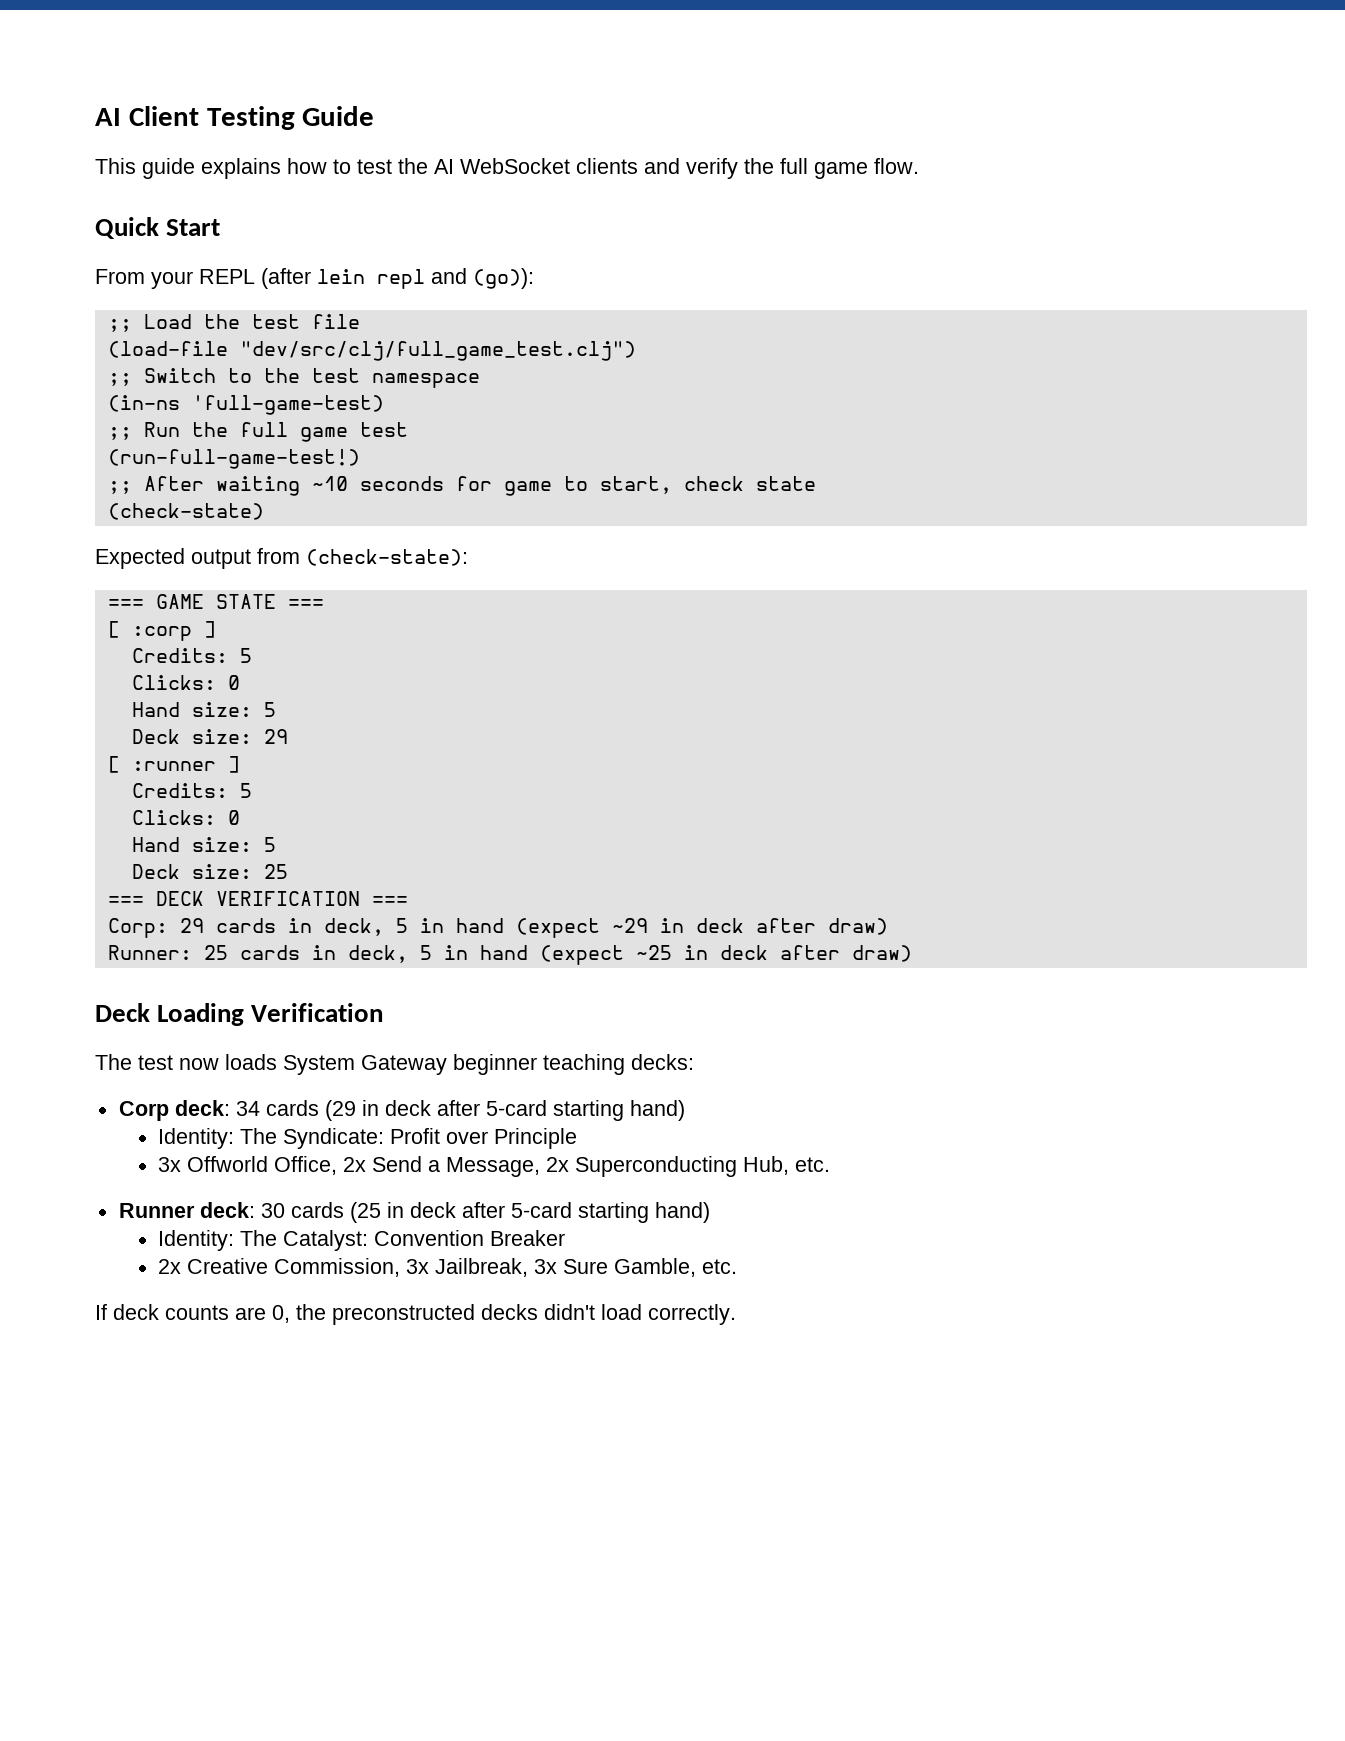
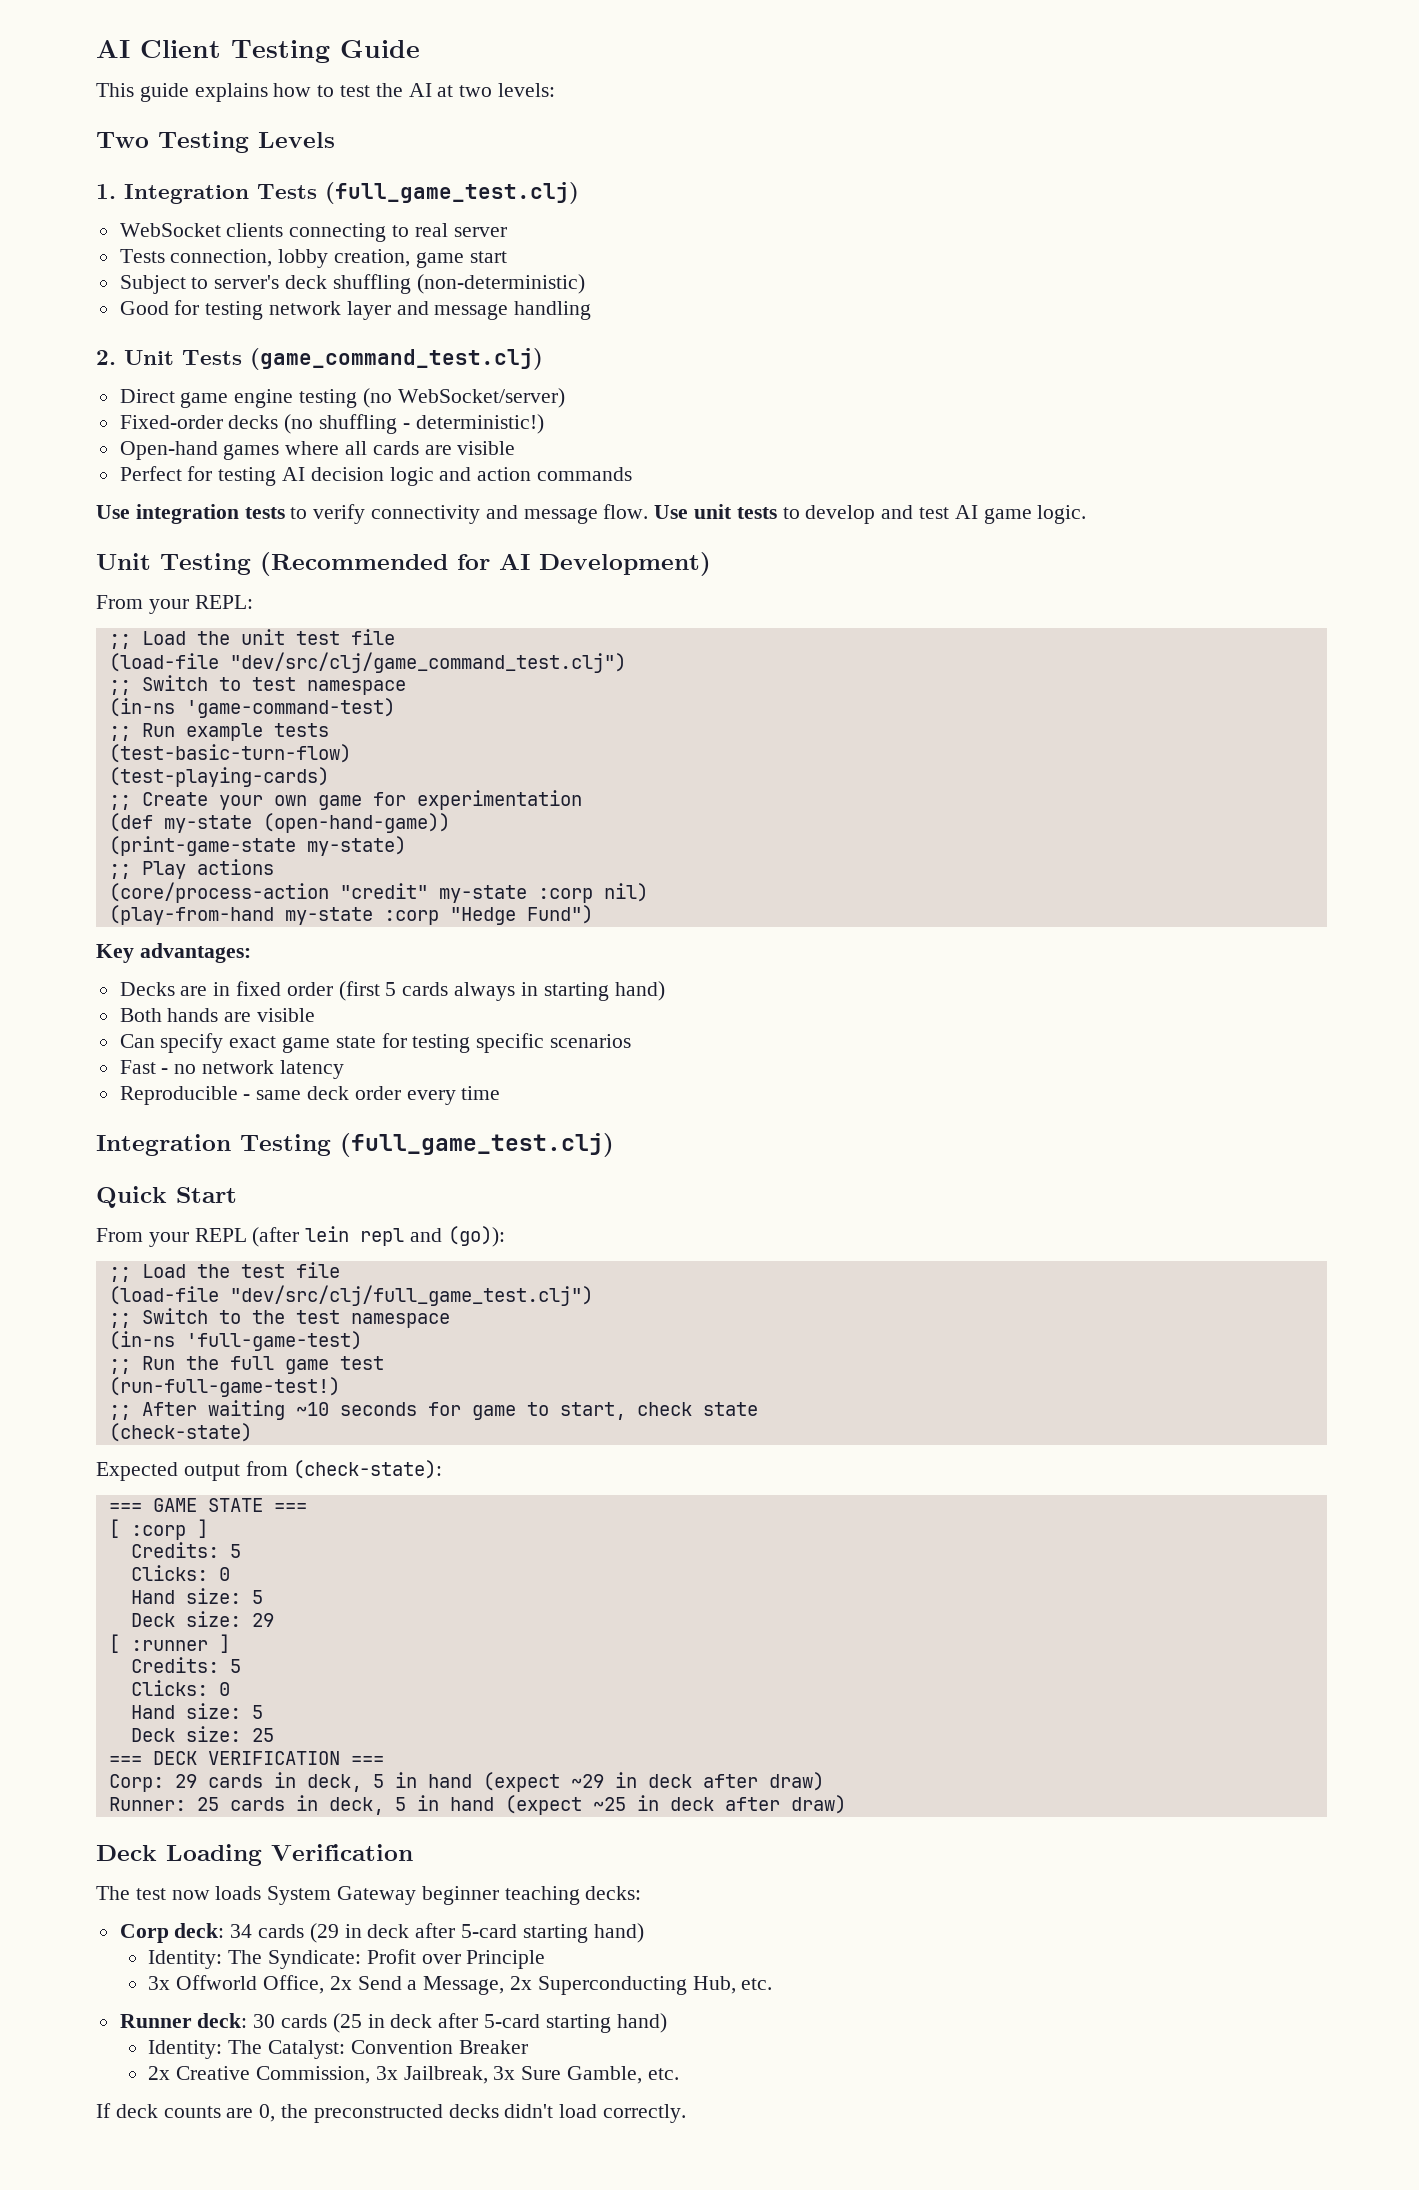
[460,158,919,179] WebSocket clients and verify the full game flow. -> [437,83,556,97] [96,131,335,153] [96,182,579,204] [119,223,507,242] [119,249,507,268] [119,274,585,294] [119,300,592,320] [96,348,543,370] [119,388,565,408] [119,414,544,434] [119,441,516,460] [119,466,633,486] [96,504,1087,524] [96,552,711,576] [96,595,253,614] [108,629,395,649] [108,652,626,673] [108,675,406,695] [108,698,395,718] [108,723,329,741] [108,744,351,763] [108,767,329,787] [108,790,582,810] [108,813,450,833] [108,836,406,856] [108,859,274,879] [108,882,648,903] [108,905,593,925] [96,943,251,963] [119,981,665,1001] [119,1008,316,1022] [119,1033,632,1053] [119,1060,344,1079] [119,1086,501,1105] [96,1133,614,1157] at two levels: // Two Testing Levels // 1. Integration Tests (full_game_test.clj) // WebSocket clients connecting to real server // Tests connection, lobby creation, game start // Subject to server's deck shuffling (non-deterministic) // Good for testing network layer and message handling // 2. Unit Tests (game_command_test.clj) // Direct game engine testing (no WebSocket/server) // Fixed-order decks (no shuffling - deterministic!) // Open-hand games where all cards are visible // Perfect for testing AI decision logic and action commands // Use integration tests to verify connectivity and message flow. Use unit tests to develop and test AI game logic. // Unit Testing (Recommended for AI Development) // From your REPL: // ;; Load the unit test file // (load-file "dev/src/clj/game_command_test.clj") // ;; Switch to test namespace // (in-ns 'game-command-test) // ;; Run example tests // (test-basic-turn-flow) // (test-playing-cards) // ;; Create your own game for experimentation // (def my-state (open-hand-game)) // (print-game-state my-state) // ;; Play actions // (core/process-action "credit" my-state :corp nil) // (play-from-hand my-state :corp "Hedge Fund") // Key advantages: // Decks are in fixed order (first 5 cards always in starting hand) // Both hands are visible // Can specify exact game state for testing specific scenarios // Fast - no network latency // Reproducible - same deck order every time // Integration Testing (full_game_test.clj)

